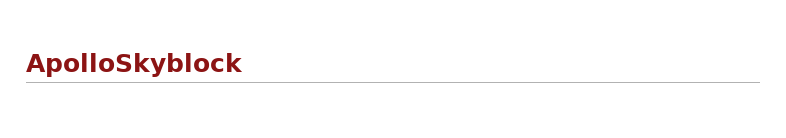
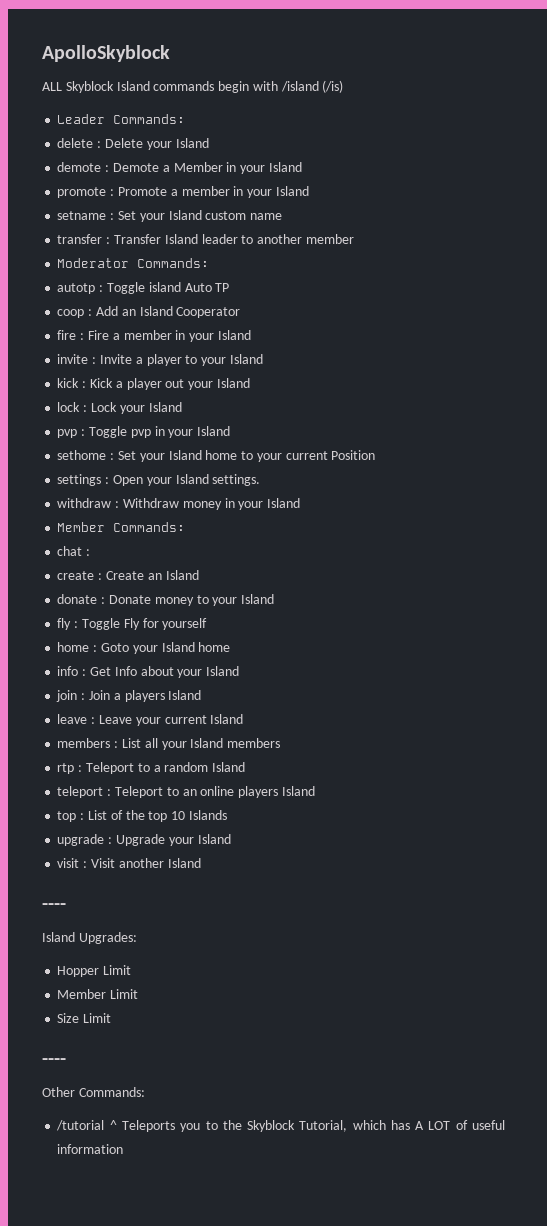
(243, 65) none -> [42,80,344,93] [57,114,186,124] [57,138,209,150] [57,162,302,174] [57,186,309,198] [57,210,283,222] [57,234,354,244] [57,258,210,268] [57,282,230,294] [57,306,241,318] [57,330,251,342] [57,354,263,366] [57,378,250,390] [57,402,182,414] [57,426,231,438] [57,450,376,462] [57,474,261,486] [57,498,301,510] [57,522,186,532] [57,546,91,556] [57,570,199,580] [57,594,275,606] [57,618,208,630] [57,642,231,654] [57,666,240,678] [56,690,202,702] [57,714,244,726] [57,738,281,750] [57,762,246,774] [57,786,315,798] [57,810,227,822] [57,834,231,846] [57,858,201,868] [42,903,66,910] [42,932,137,944] [57,965,132,977] [57,989,139,999] [57,1013,112,1023] [42,1058,66,1065] [42,1087,145,1097] [56,1120,506,1132] [57,1144,124,1154] // ALL Skyblock Island commands begin with /island (/is) // Leader Commands: // delete : Delete your Island // demote : Demote a Member in your Island // promote : Promote a member in your Island // setname : Set your Island custom name // transfer : Transfer Island leader to another member // Moderator Commands: // autotp : Toggle island Auto TP // coop : Add an Island Cooperator // fire : Fire a member in your Island // invite : Invite a player to your Island // kick : Kick a player out your Island // lock : Lock your Island // pvp : Toggle pvp in your Island // sethome : Set your Island home to your current Position // settings : Open your Island settings. // withdraw : Withdraw money in your Island // Member Commands: // chat : // create : Create an Island // donate : Donate money to your Island // fly : Toggle Fly for yourself // home : Goto your Island home // info : Get Info about your Island // join : Join a players Island // leave : Leave your current Island // members : List all your Island members // rtp : Teleport to a random Island // teleport : Teleport to an online players Island // top : List of the top 10 Islands // upgrade : Upgrade your Island // visit : Visit another Island // ---- // Island Upgrades: // Hopper Limit // Member Limit // Size Limit // ---- // Other Commands: // /tutorial ^ Teleports you to the Skyblock Tutorial, which has A LOT of useful information

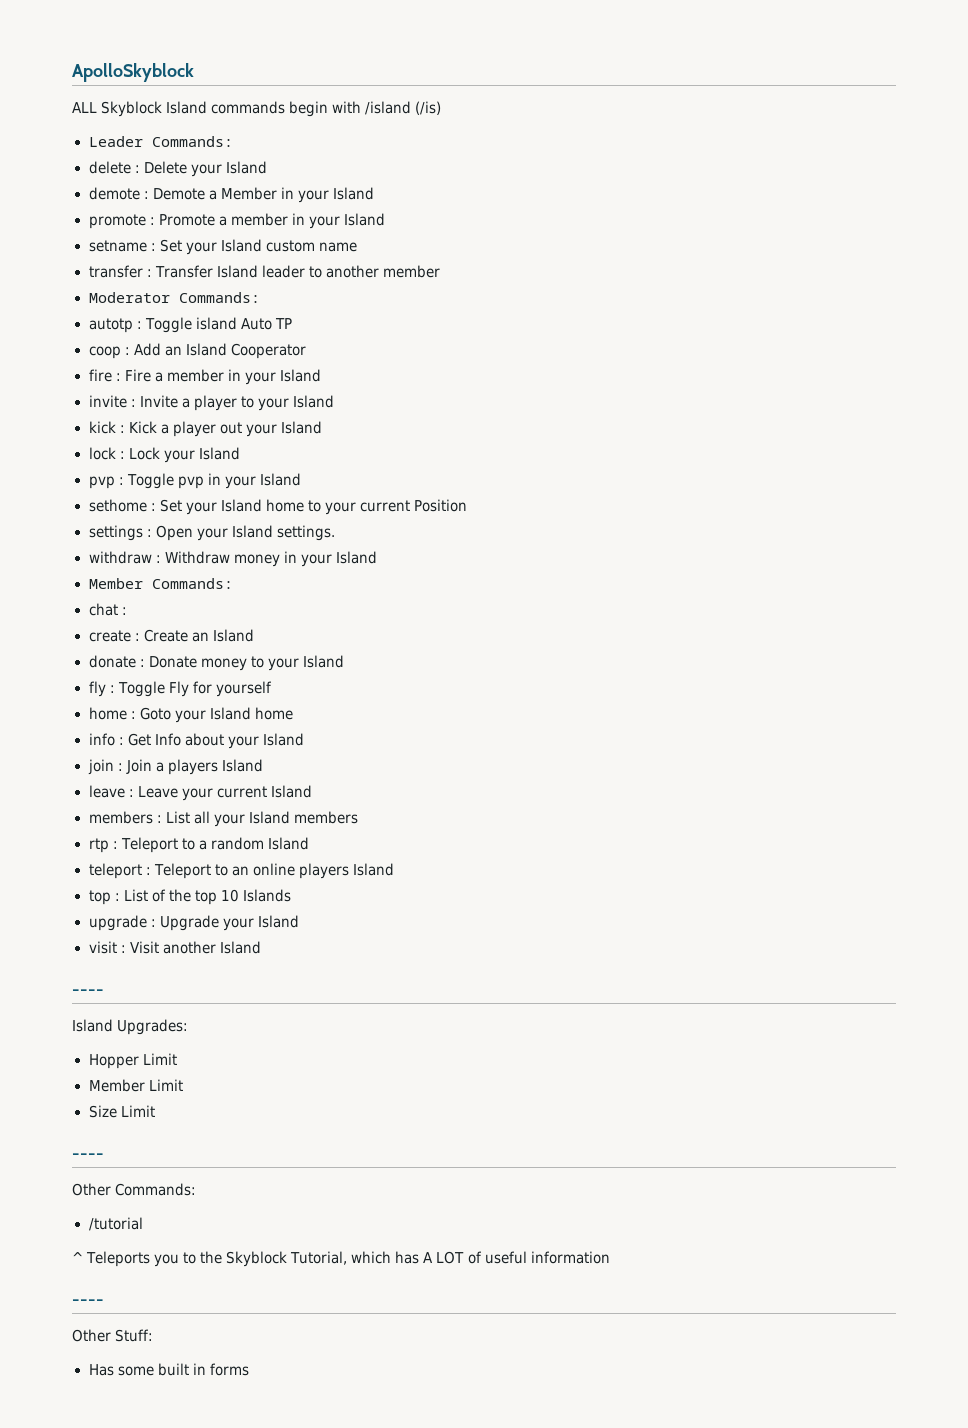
(105, 1125) none -> (143, 1224) //
(124, 1149) none -> [72,1299,104,1305] [72,1329,154,1342] [88,1363,249,1376] // ---- // Other Stuff: // Has some built in forms

